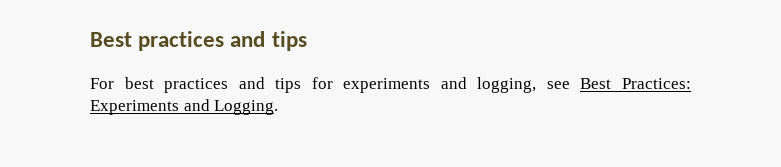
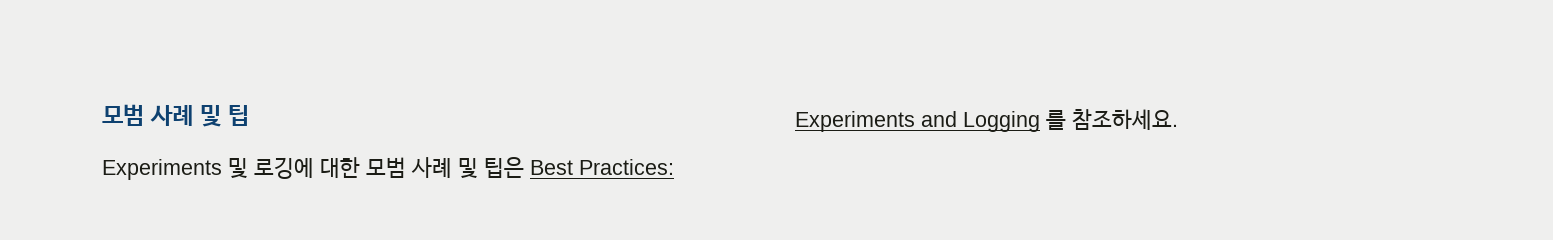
[90,31,307,51] [90,77,570,93] Best practices and tips // For best practices and tips for experiments and logging, see -> [102,104,249,127] [102,157,524,180] 모범 사례 및 팁 // Experiments 및 로깅에 대한 모범 사례 및 팁은
[214,100,279,115] Logging. -> [963,109,1178,132] Logging 를 참조하세요.

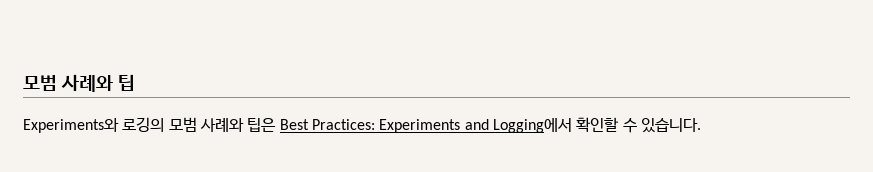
[102,104,221,127] 모범 사례 및 -> [23,74,113,92] 모범 사례와
[102,157,478,180] Experiments 및 로깅에 대한 모범 사례 및 -> [23,117,244,133] Experiments와 로깅의 모범 사례와
[963,109,1178,132] Logging 를 참조하세요. -> [492,117,701,133] Logging에서 확인할 수 있습니다.

